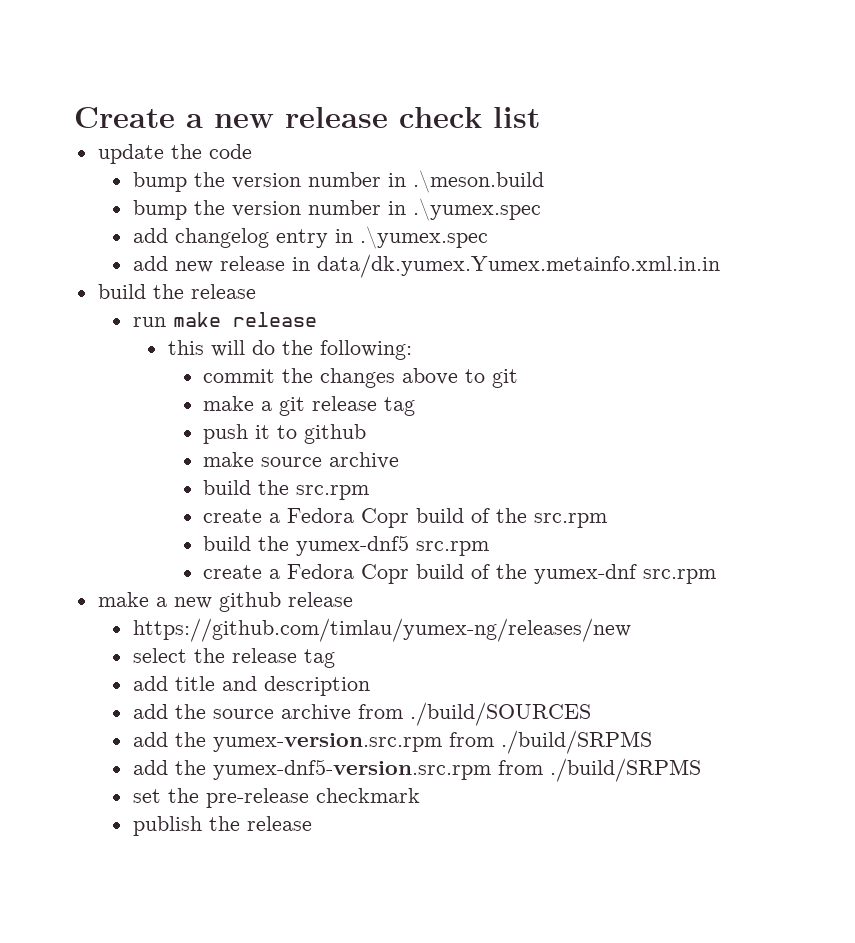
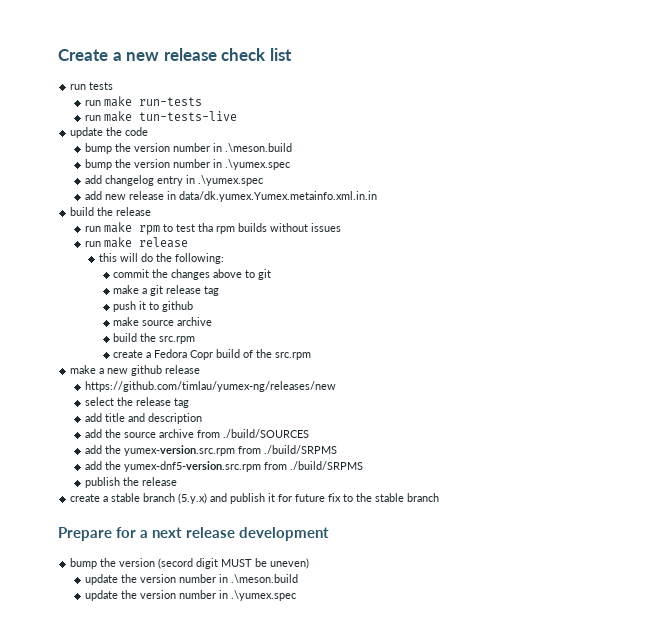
(540, 117) none -> [70,82,114,90] [84,96,202,107] [84,111,237,122] // run tests // run make run-tests // run make tun-tests-live
(256, 291) none -> [84,222,341,235] // run make rpm to test tha rpm builds without issues
[202,535,489,556] [202,564,716,584] // build the yumex-dnf5 src.rpm // create a Fedora Copr build of the yumex-dnf src.rpm -> (312, 356) none
[132,788,420,808] // set the pre-release checkmark -> (363, 465) none
(312, 823) none -> [70,493,440,504] [58,527,330,541] [70,558,310,569] [84,574,298,585] [84,590,296,601] // create a stable branch (5.y.x) and publish it for future fix to the stable branch // Prepare for a next release development // bump the version (secord digit MUST be uneven) // update the version number in .\meson.build // update the version number in .\yumex.spec

